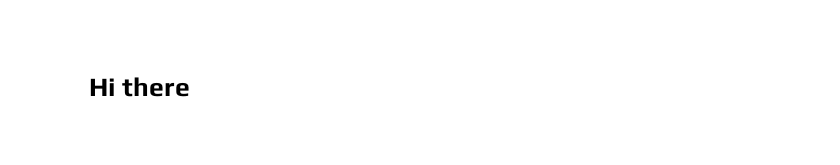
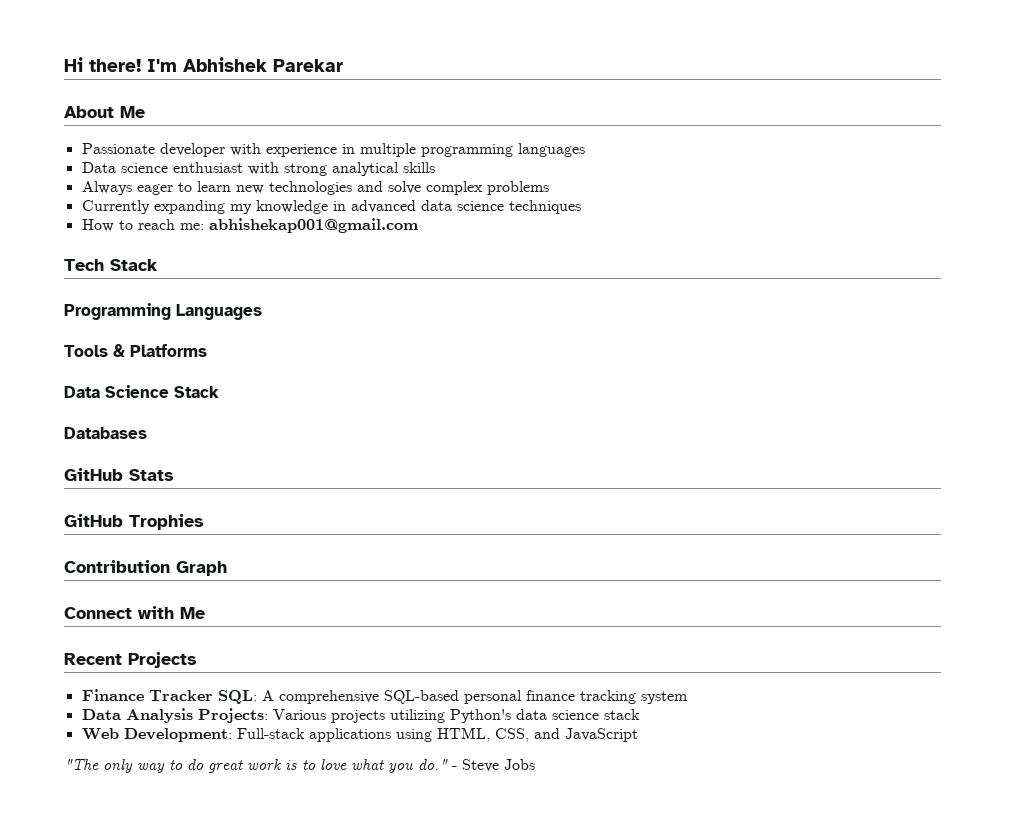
[122,77,191,97] there -> [89,57,343,72] [64,106,145,118] [81,143,585,157] [81,162,435,176] [81,181,549,195] [81,200,581,214] [81,218,418,233] [64,259,158,271] [64,303,262,320] [64,344,207,357] [64,385,219,398] [64,427,147,439] [64,468,174,481] [64,514,204,530] [64,560,227,576] [64,606,205,619] [64,652,197,668] [81,689,688,704] [81,708,640,723] [81,727,638,742] [64,759,535,773] there! I'm Abhishek Parekar // About Me // Passionate developer with experience in multiple programming languages // Data science enthusiast with strong analytical skills // Always eager to learn new technologies and solve complex problems // Currently expanding my knowledge in advanced data science techniques // How to reach me: abhishekap001@gmail.com // Tech Stack // Programming Languages // Tools & Platforms // Data Science Stack // Databases // GitHub Stats // GitHub Trophies // Contribution Graph // Connect with Me // Recent Projects // Finance Tracker SQL: A comprehensive SQL-based personal finance tracking system // Data Analysis Projects: Various projects utilizing Python's data science stack // Web Development: Full-stack applications using HTML, CSS, and JavaScript // "The only way to do great work is to love what you do." - Steve Jobs

